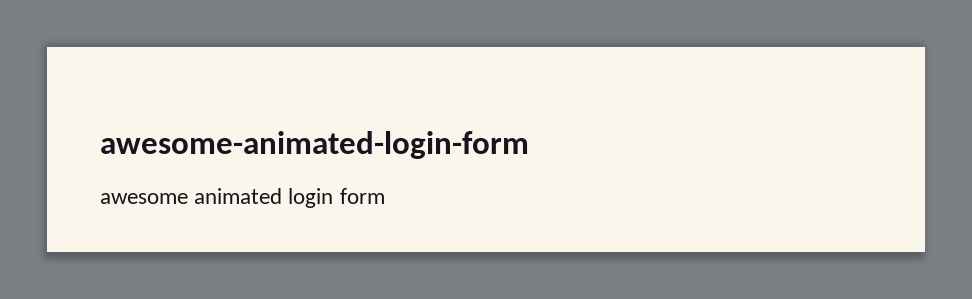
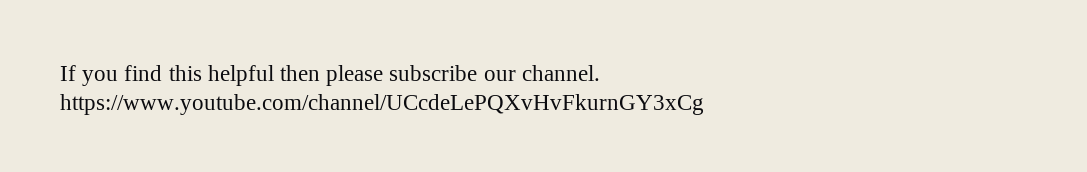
[100,131,529,159] [100,188,385,208] awesome-animated-login-form // awesome animated login form -> [60,65,600,86] [60,94,704,115] If you find this helpful then please subscribe our channel. https://www.youtube.com/channel/UCcdeLePQXvHvFkurnGY3xCg

